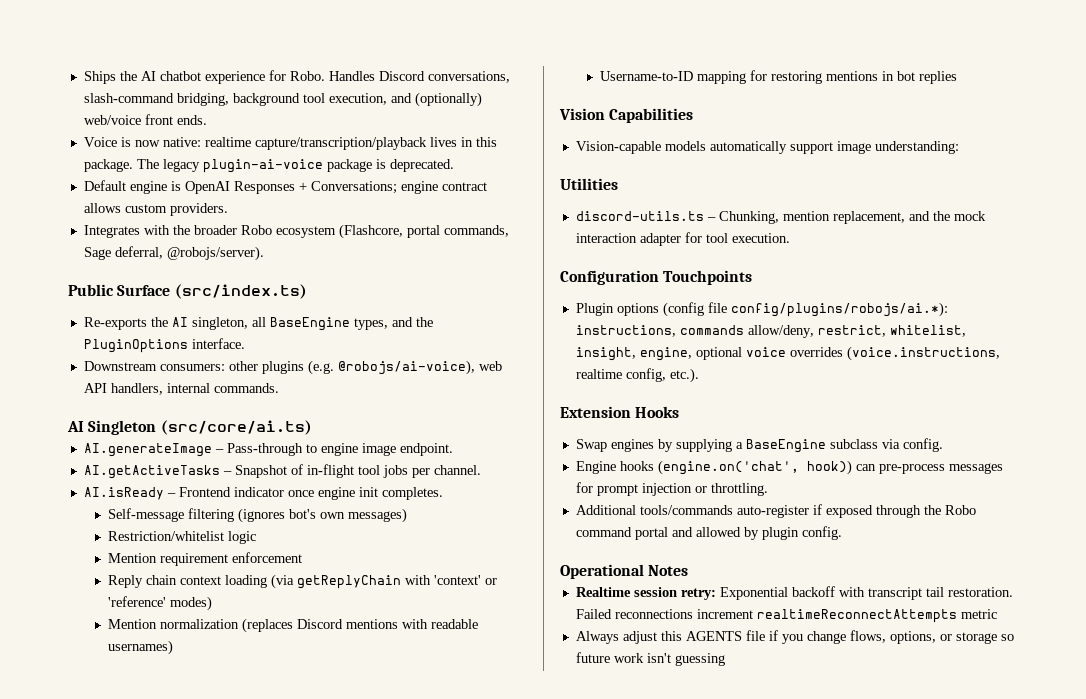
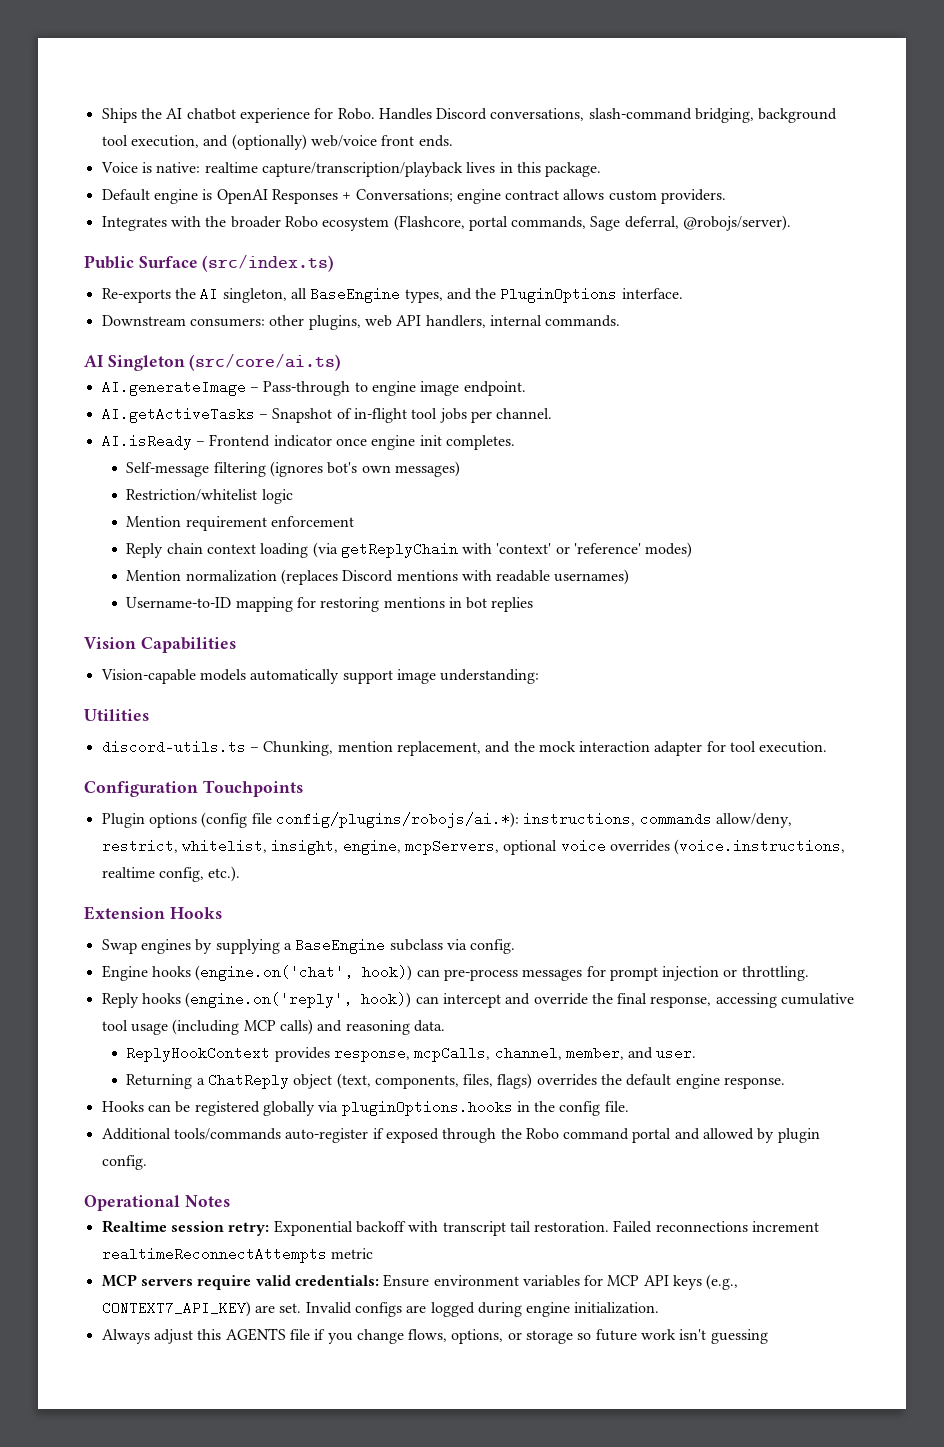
[134,140,160,147] now -> (152, 167) none
[136,159,454,173] The legacy plugin-ai-voice package is deprecated. -> (602, 169) none
[261,360,475,375] plugins (e.g. @robojs/ai-voice), -> [308,315,361,330] plugins,
(692, 354) none -> [404,839,499,855] mcpServers,
(768, 489) none -> [101,992,855,1008] [101,1019,445,1035] [126,1046,697,1062] [126,1073,786,1089] [101,1100,629,1116] // Reply hooks (engine.on('reply', hook)) can intercept and override the final response, accessing cumulative tool usage (including MCP calls) and reasoning data. // ReplyHookContext provides response, mcpCalls, channel, member, and user. // Returning a ChatReply object (text, components, files, flags) overrides the default engine response. // Hooks can be registered globally via pluginOptions.hooks in the config file.
(997, 614) none -> [101,1274,739,1290] [101,1301,660,1317] // MCP servers require valid credentials: Ensure environment variables for MCP API keys (e.g., CONTEXT7_API_KEY) are set. Invalid configs are logged during engine initialization.

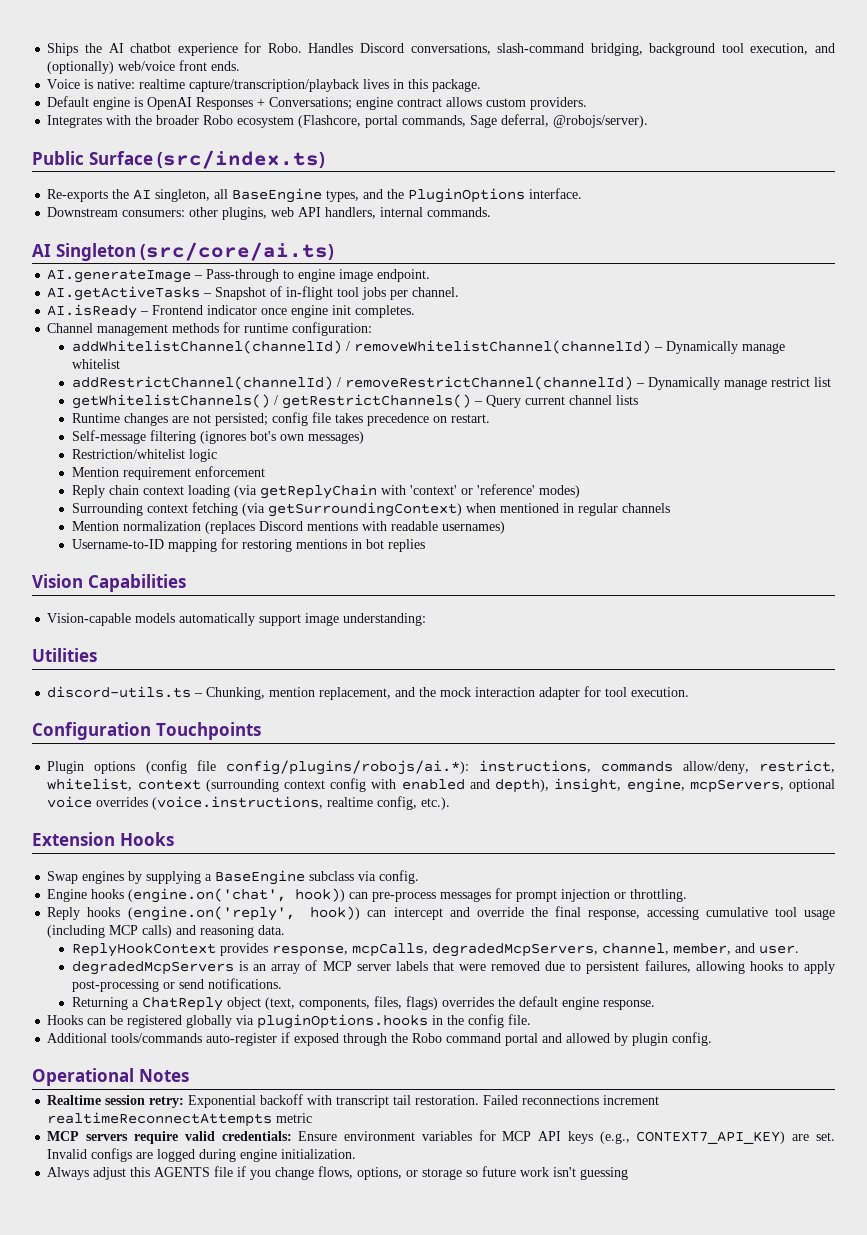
(515, 442) none -> [47,322,373,336] [72,340,786,354] [72,359,121,369] [72,376,832,390] [72,394,639,409] [72,412,491,426] // Channel management methods for runtime configuration: // addWhitelistChannel(channelId) / removeWhitelistChannel(channelId) – Dynamically manage whitelist // addRestrictChannel(channelId) / removeRestrictChannel(channelId) – Dynamically manage restrict list // getWhitelistChannels() / getRestrictChannels() – Query current channel lists // Runtime changes are not persisted; config file takes precedence on restart.
(693, 550) none -> [72,502,671,517] // Surrounding context fetching (via getSurroundingContext) when mentioned in regular channels
(267, 846) none -> [137,778,550,793] context (surrounding context config with enabled and depth),
(491, 1054) none -> [432,943,599,957] degradedMcpServers,
(697, 1053) none -> [72,960,836,975] [72,978,283,992] // degradedMcpServers is an array of MCP server labels that were removed due to persistent failures, allowing hooks to apply post-processing or send notifications.

